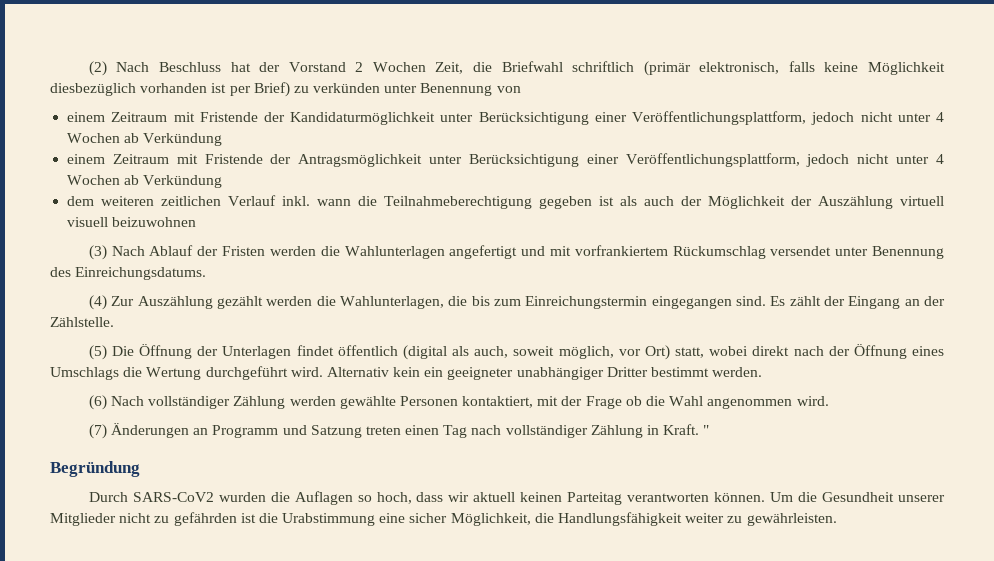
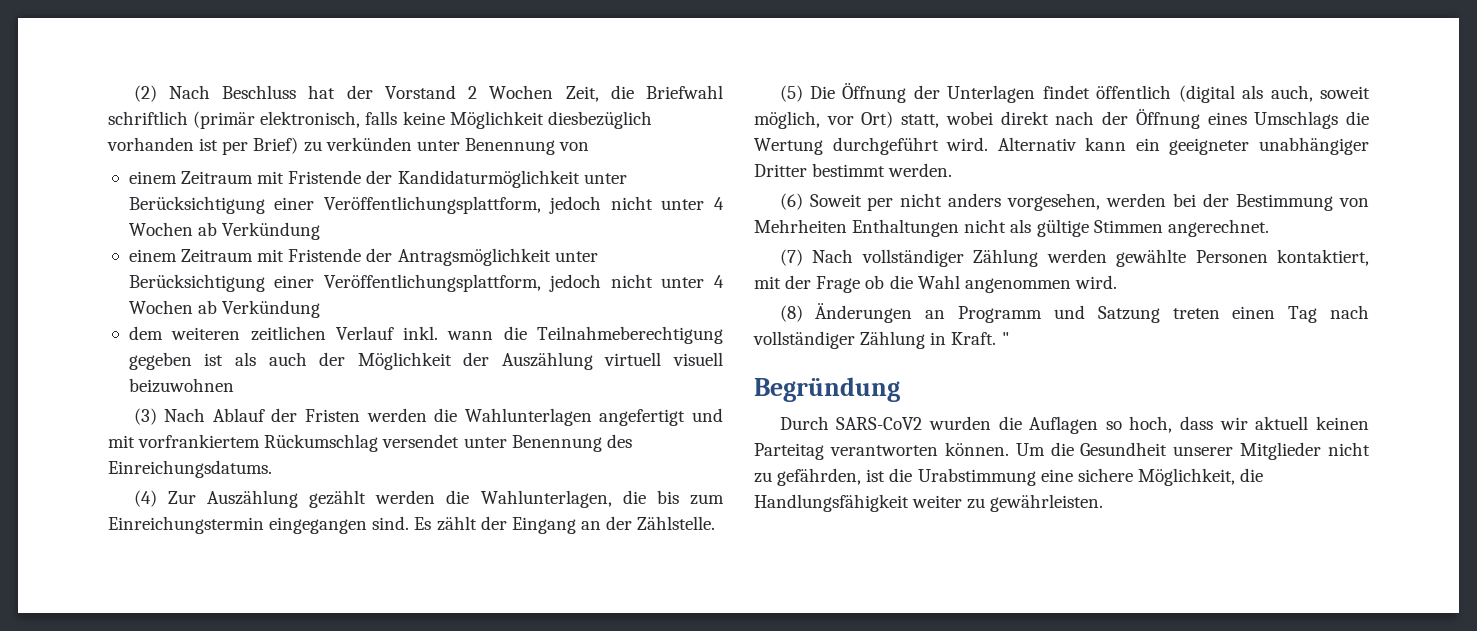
[393,367,421,377] kein -> [1085,137,1127,151] kann
(107, 402) none -> [809,193,1369,211] [754,219,1269,237] [779,249,803,266] Soweit per nicht anders vorgesehen, werden bei der Bestimmung von Mehrheiten Enthaltungen nicht als gültige Stimmen angerechnet. // (7)
[88,424,107,439] (7) -> [779,305,803,322] (8)
[173,512,237,526] gefährden -> [777,468,862,486] gefährden,
[409,513,448,523] sicher -> [1077,468,1133,482] sichere

